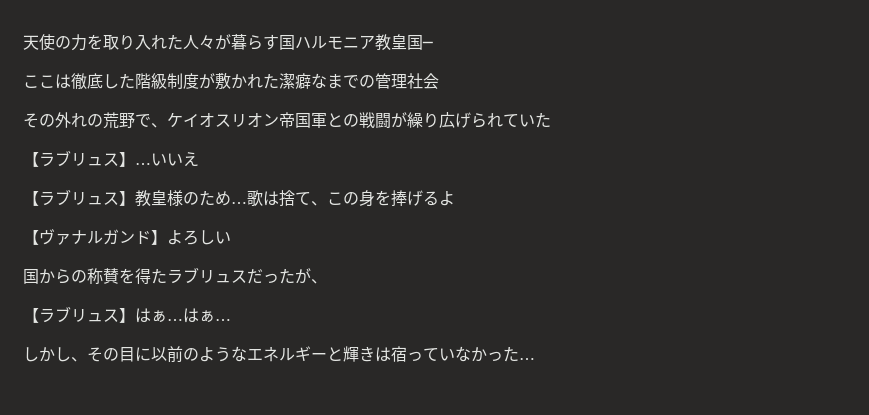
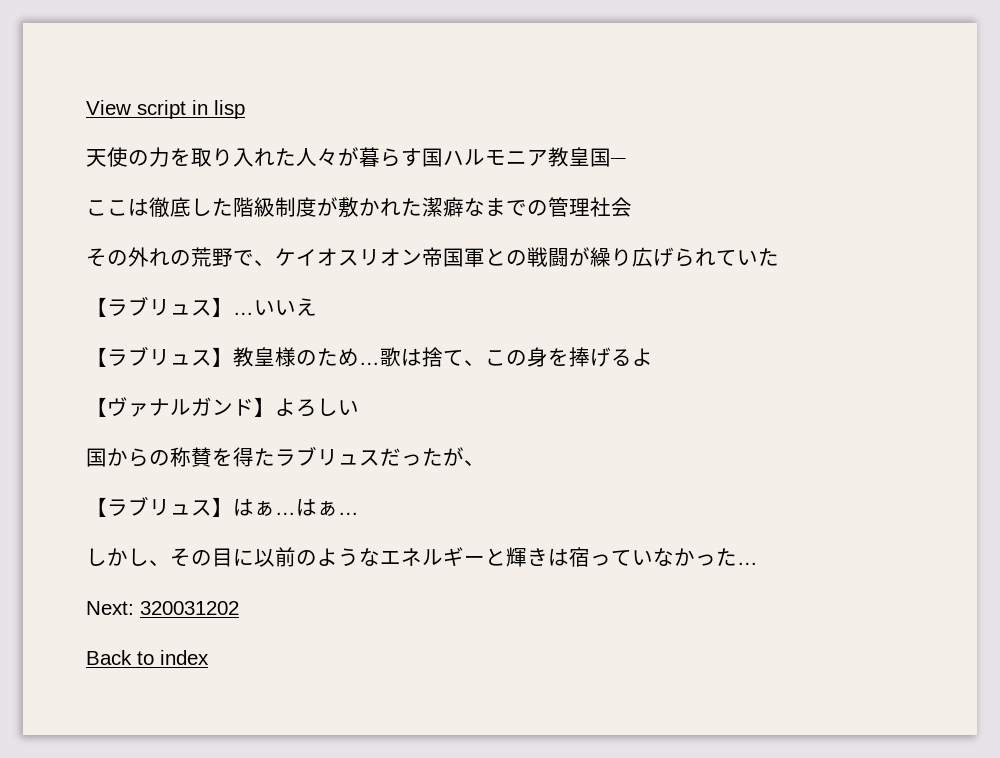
(23, 42) none -> [86,100,245,119] View script in lisp //
(535, 359) none -> [86,601,239,615] [86,650,209,665] // Next: 320031202 // Back to index

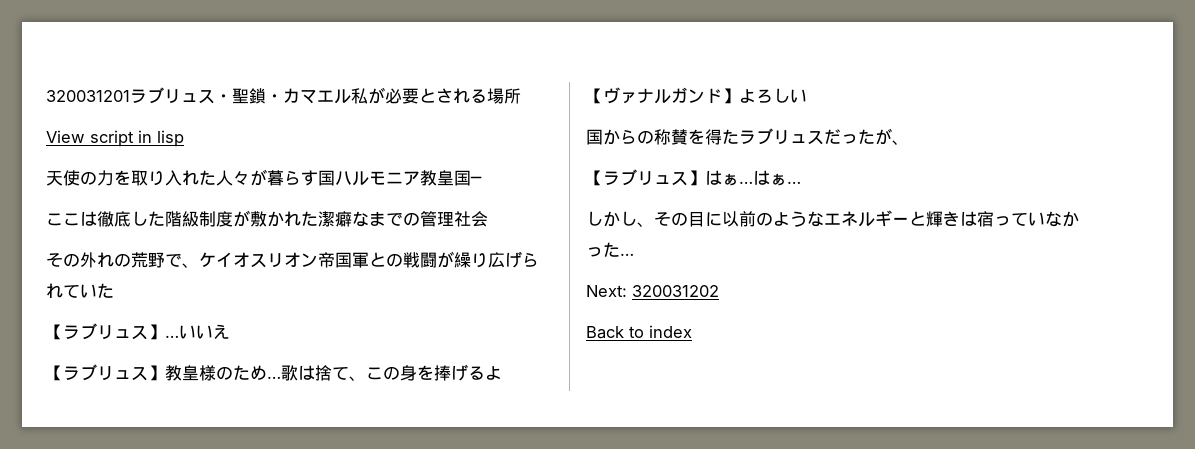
(86, 107) none -> [46,87,521,104] 320031201ラブリュス・聖鎖・カマエル私が必要とされる場所 //

